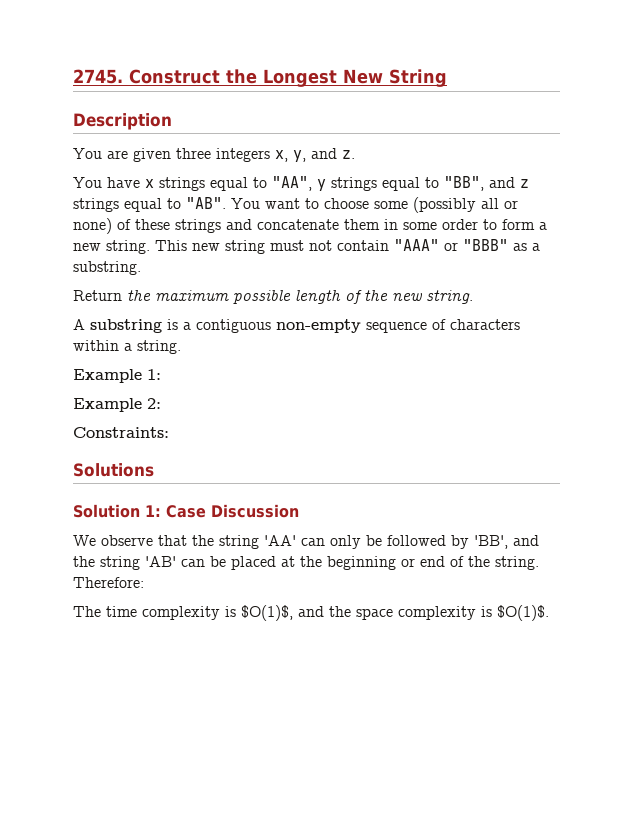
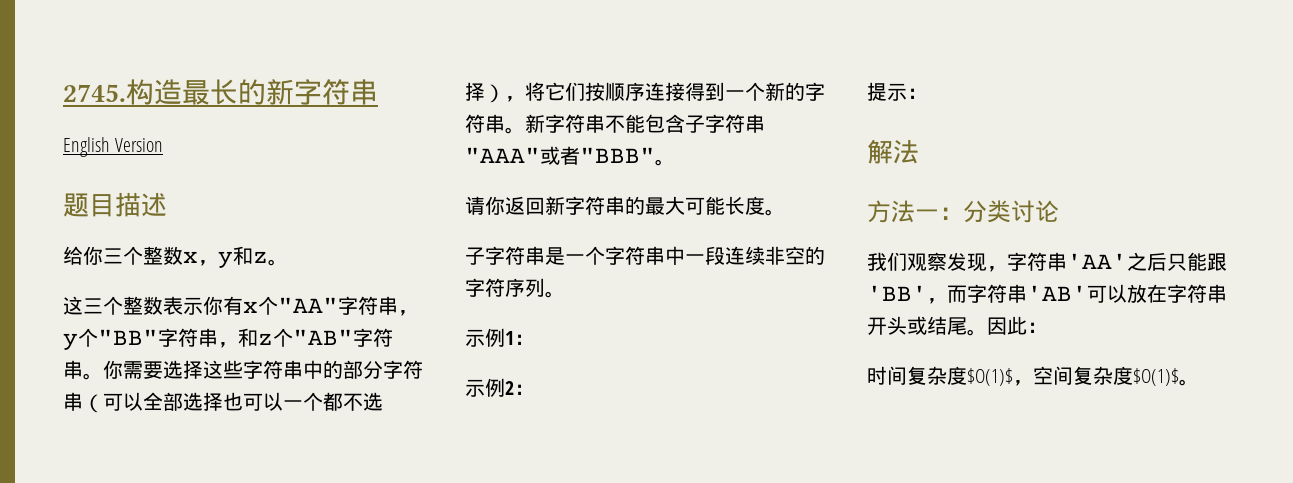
[129,69,447,87] [73,113,172,130] [73,148,355,162] [73,176,529,191] [73,197,518,213] [73,218,547,234] [73,239,540,254] [73,261,141,275] [73,290,473,304] [73,319,520,333] [73,340,181,354] [73,369,161,383] [73,398,161,412] [73,427,169,438] [73,463,154,477] [73,504,299,518] [73,535,539,549] [73,556,539,570] [73,577,144,588] [73,605,549,621] Construct the Longest New String // Description // You are given three integers x, y, and z. // You have x strings equal to "AA", y strings equal to "BB", and z strings equal to "AB". You want to choose some (possibly all or none) of these strings and concatenate them in some order to form a new string. This new string must not contain "AAA" or "BBB" as a substring. // Return the maximum possible length of the new string. // A substring is a contiguous non-empty sequence of characters within a string. // Example 1: // Example 2: // Constraints: // Solutions // Solution 1: Case Discussion // We observe that the string 'AA' can only be followed by 'BB', and the string 'AB' can be placed at the beginning or end of the string. Therefore: // The time complexity is $O(1)$, and the space complexity is $O(1)$. -> [126,79,378,105] [63,137,164,157] [63,192,167,217] [63,246,288,268] [63,296,418,316] [63,328,393,350] [63,360,423,380] [63,392,383,413] [465,82,825,103] [465,114,765,134] [465,146,675,166] [465,196,785,216] [465,246,825,265] [465,278,565,298] [465,328,534,347] [465,378,534,397] [867,82,927,101] [867,139,919,164] [867,200,1059,223] [867,252,1227,272] [867,284,1227,304] [867,316,1047,336] [867,366,1199,386] 构造最长的新字符串 // English Version // 题目描述 // 给你三个整数x，y和z。 // 这三个整数表示你有x个"AA"字符串，y个"BB"字符串，和z个"AB"字符串。你需要选择这些字符串中的部分字符串（可以全部选择也可以一个都不选择），将它们按顺序连接得到一个新的字符串。新字符串不能包含子字符串"AAA"或者"BBB"。 // 请你返回新字符串的最大可能长度。 // 子字符串是一个字符串中一段连续非空的字符序列。 // 示例1： // 示例2： // 提示： // 解法 // 方法一：分类讨论 // 我们观察发现，字符串'AA'之后只能跟'BB'，而字符串'AB'可以放在字符串开头或结尾。因此： // 时间复杂度$O(1)$，空间复杂度$O(1)$。

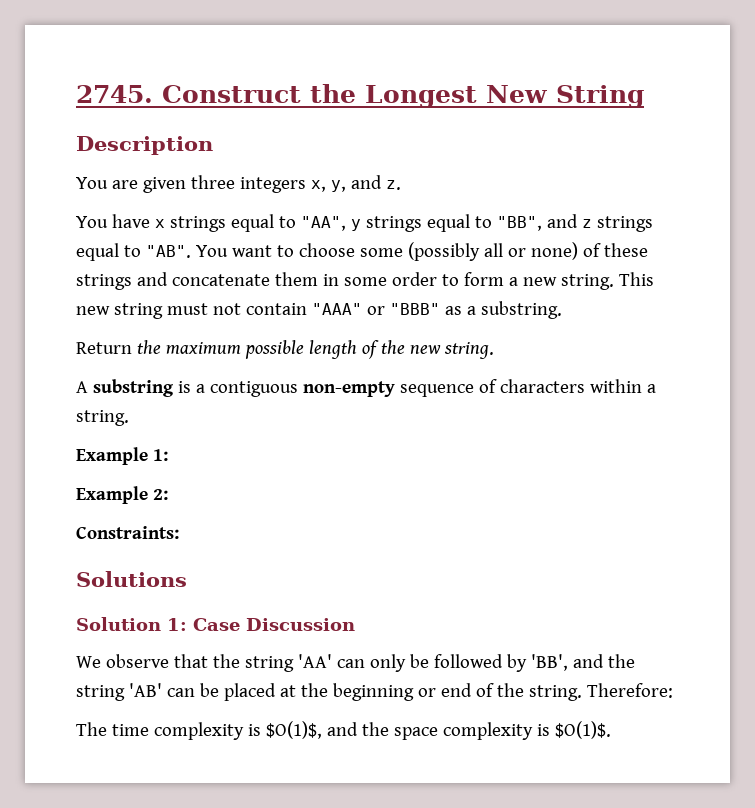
[126,79,378,105] [63,137,164,157] [63,192,167,217] [63,246,288,268] [63,296,418,316] [63,328,393,350] [63,360,423,380] [63,392,383,413] [465,82,825,103] [465,114,765,134] [465,146,675,166] [465,196,785,216] [465,246,825,265] [465,278,565,298] [465,328,534,347] [465,378,534,397] [867,82,927,101] [867,139,919,164] [867,200,1059,223] [867,252,1227,272] [867,284,1227,304] [867,316,1047,336] [867,366,1199,386] 构造最长的新字符串 // English Version // 题目描述 // 给你三个整数x，y和z。 // 这三个整数表示你有x个"AA"字符串，y个"BB"字符串，和z个"AB"字符串。你需要选择这些字符串中的部分字符串（可以全部选择也可以一个都不选择），将它们按顺序连接得到一个新的字符串。新字符串不能包含子字符串"AAA"或者"BBB"。 // 请你返回新字符串的最大可能长度。 // 子字符串是一个字符串中一段连续非空的字符序列。 // 示例1： // 示例2： // 提示： // 解法 // 方法一：分类讨论 // 我们观察发现，字符串'AA'之后只能跟'BB'，而字符串'AB'可以放在字符串开头或结尾。因此： // 时间复杂度$O(1)$，空间复杂度$O(1)$。 -> [162,84,644,108] [76,136,213,155] [76,175,401,193] [76,214,653,232] [76,242,648,261] [76,272,654,290] [76,301,562,319] [76,340,494,359] [76,379,656,397] [76,410,129,426] [76,447,168,465] [76,486,168,504] [76,526,179,539] [76,571,187,587] [76,617,355,631] [76,654,635,672] [76,683,673,701] [76,721,611,740] Construct the Longest New String // Description // You are given three integers x, y, and z. // You have x strings equal to "AA", y strings equal to "BB", and z strings equal to "AB". You want to choose some (possibly all or none) of these strings and concatenate them in some order to form a new string. This new string must not contain "AAA" or "BBB" as a substring. // Return the maximum possible length of the new string. // A substring is a contiguous non-empty sequence of characters within a string. // Example 1: // Example 2: // Constraints: // Solutions // Solution 1: Case Discussion // We observe that the string 'AA' can only be followed by 'BB', and the string 'AB' can be placed at the beginning or end of the string. Therefore: // The time complexity is $O(1)$, and the space complexity is $O(1)$.

